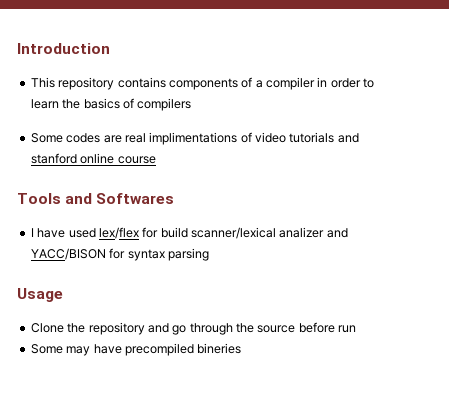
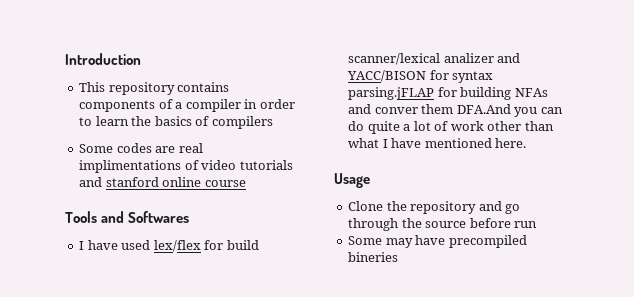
[167,248,209,261] parsing -> [348,87,548,100] [348,104,563,117] [348,121,554,134] [348,138,527,148] parsing.jFLAP for building NFAs and conver them DFA.And you can do quite a lot of work other than what I have mentioned here.

